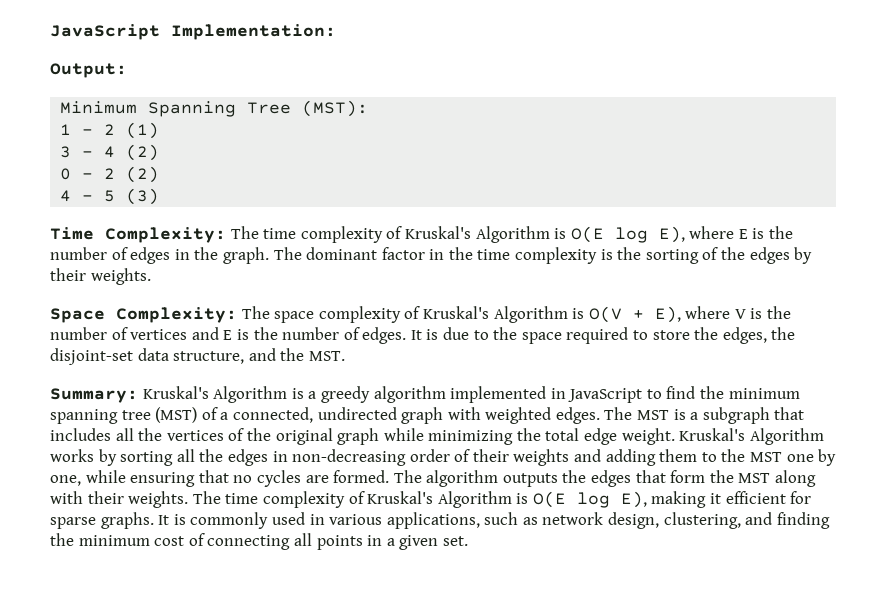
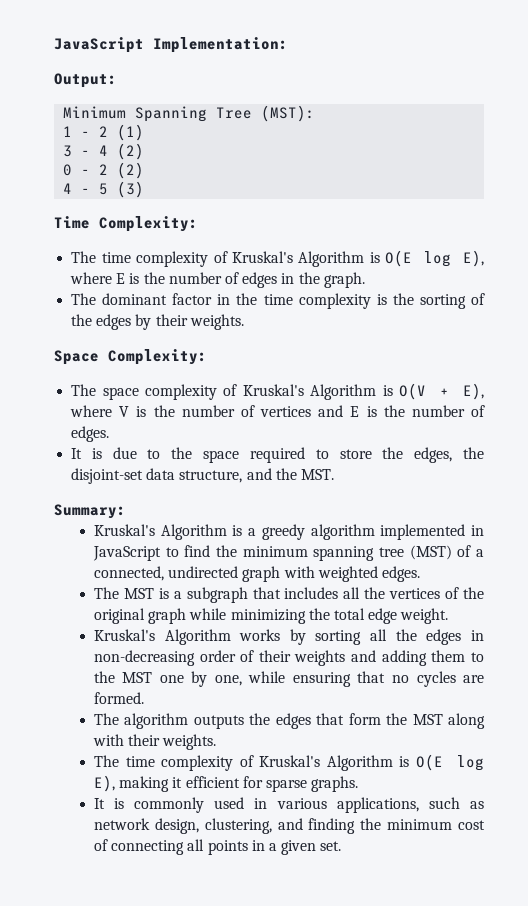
(226, 235) none -> (198, 224) //
(269, 255) none -> (365, 280) //
(237, 315) none -> (207, 357) //
(407, 335) none -> (110, 434) //
(138, 395) none -> (126, 511) //
(600, 415) none -> (420, 574) //
(675, 436) none -> (449, 616) //
(390, 476) none -> (144, 698) //
(189, 499) none -> (217, 742) //
(154, 520) none -> (359, 784) //

